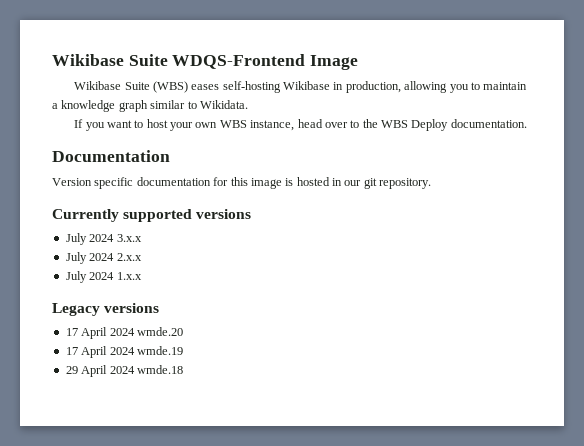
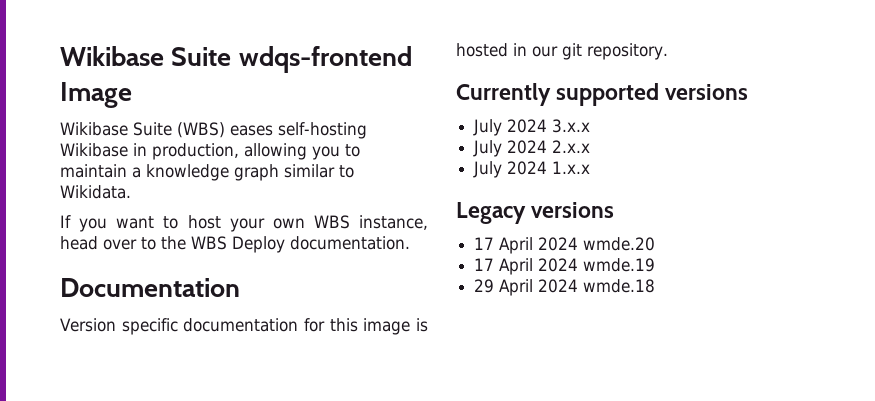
[52,54,306,69] Wikibase Suite WDQS-Frontend -> [60,46,412,73] Wikibase Suite wdqs-frontend

